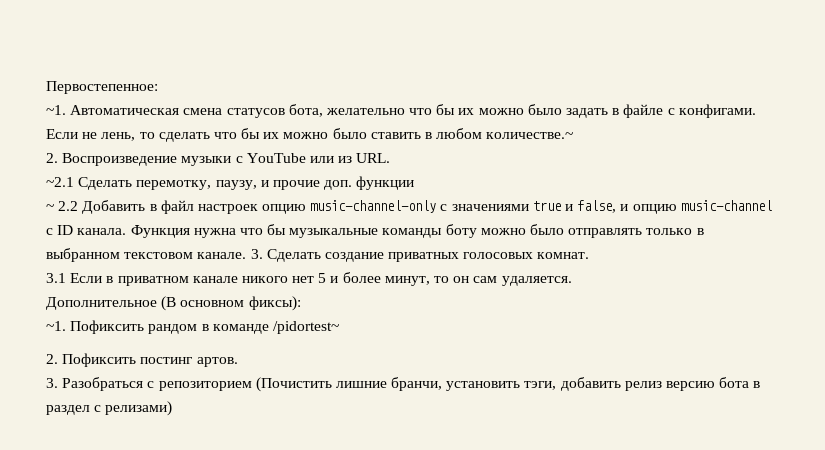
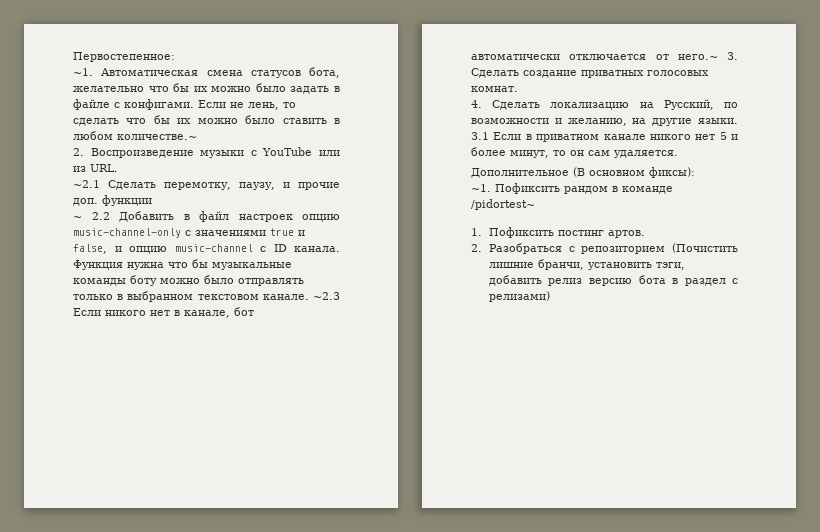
(247, 255) none -> [313,292,340,300] [73,307,254,318] [471,54,718,60] ~2.3 Если никого нет в канале, бот автоматически отключается от него.~
(590, 255) none -> [471,99,738,110] [471,118,738,126] 4. Сделать локализацию на Русский, по возможности и желанию, на другие языки.
[46,354,58,364] 2. -> [471,228,482,236] 1.
[46,378,58,388] 3. -> [471,244,482,252] 2.

